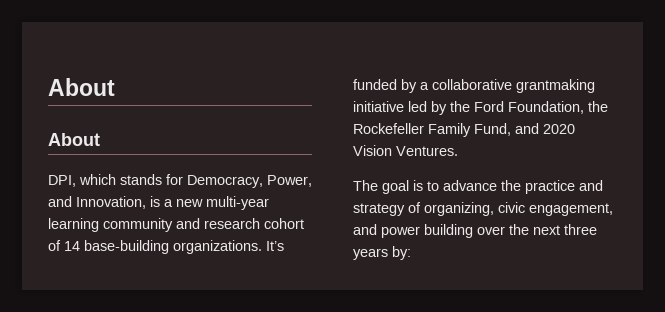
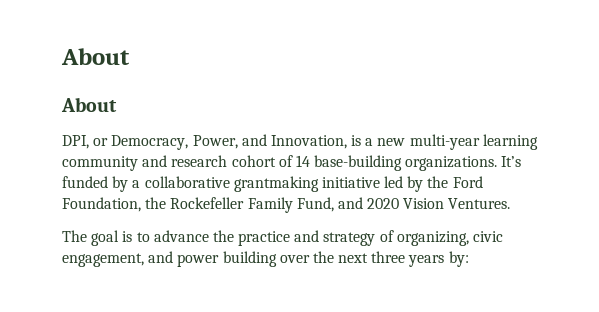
[79,174,183,185] which stands for -> [93,138,109,146] or

